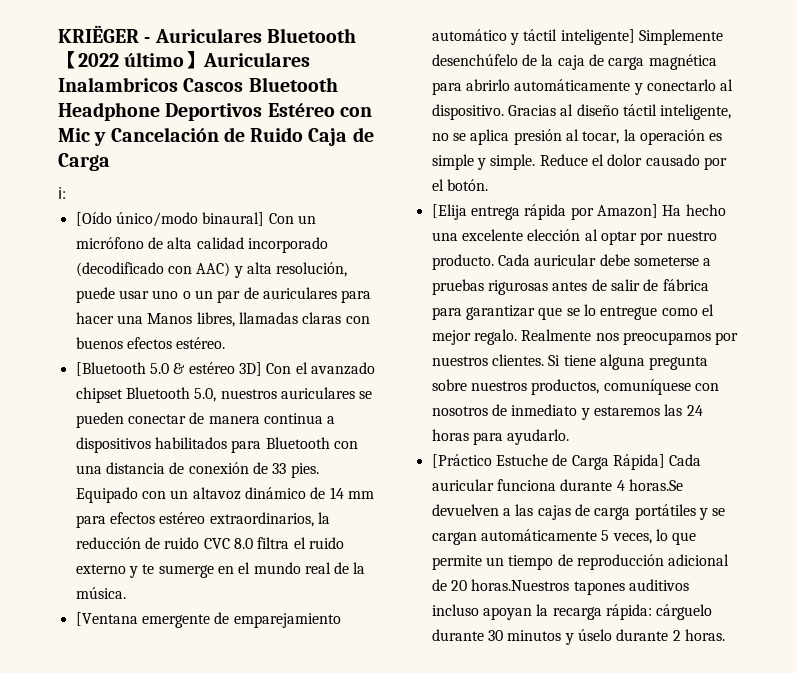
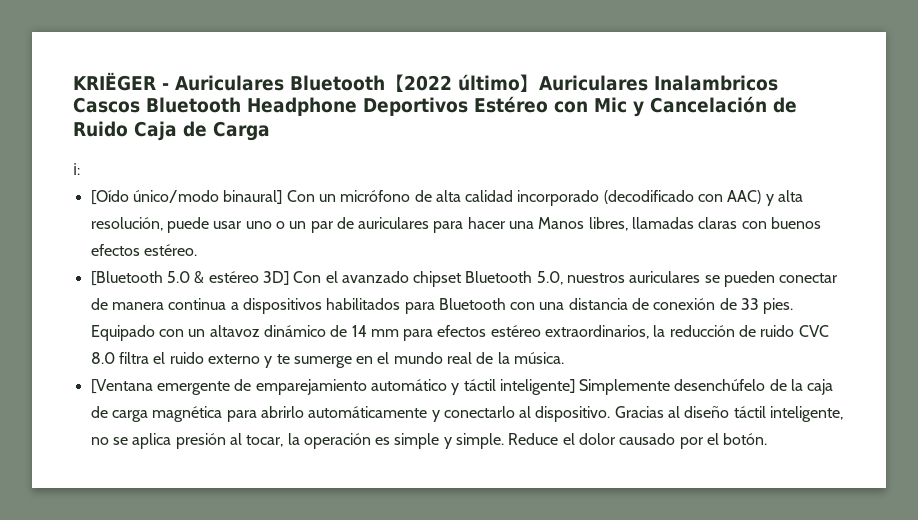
[431,204,726,220] [431,229,717,245] [431,254,712,270] [431,279,709,295] [431,304,714,320] [431,329,739,345] [431,354,709,370] [431,379,719,395] [431,404,703,420] [431,429,570,445] [431,454,702,470] [431,479,683,491] [431,504,726,520] [431,529,697,545] [431,554,730,570] [431,579,689,595] [431,604,713,620] [431,629,725,645] // [Elija entrega rápida por Amazon] Ha hecho una excelente elección al optar por nuestro producto. Cada auricular debe someterse a pruebas rigurosas antes de salir de fábrica para garantizar que se lo entregue como el mejor regalo. Realmente nos preocupamos por nuestros clientes. Si tiene alguna pregunta sobre nuestros productos, comuníquese con nosotros de inmediato y estaremos las 24 horas para ayudarlo. // [Práctico Estuche de Carga Rápida] Cada auricular funciona durante 4 horas.Se devuelven a las cajas de carga portátiles y se cargan automáticamente 5 veces, lo que permite un tiempo de reproducción adicional de 20 horas.Nuestros tapones auditivos incluso apoyan la recarga rápida: cárguelo durante 30 minutos y úselo durante 2 horas. -> (768, 439) none

